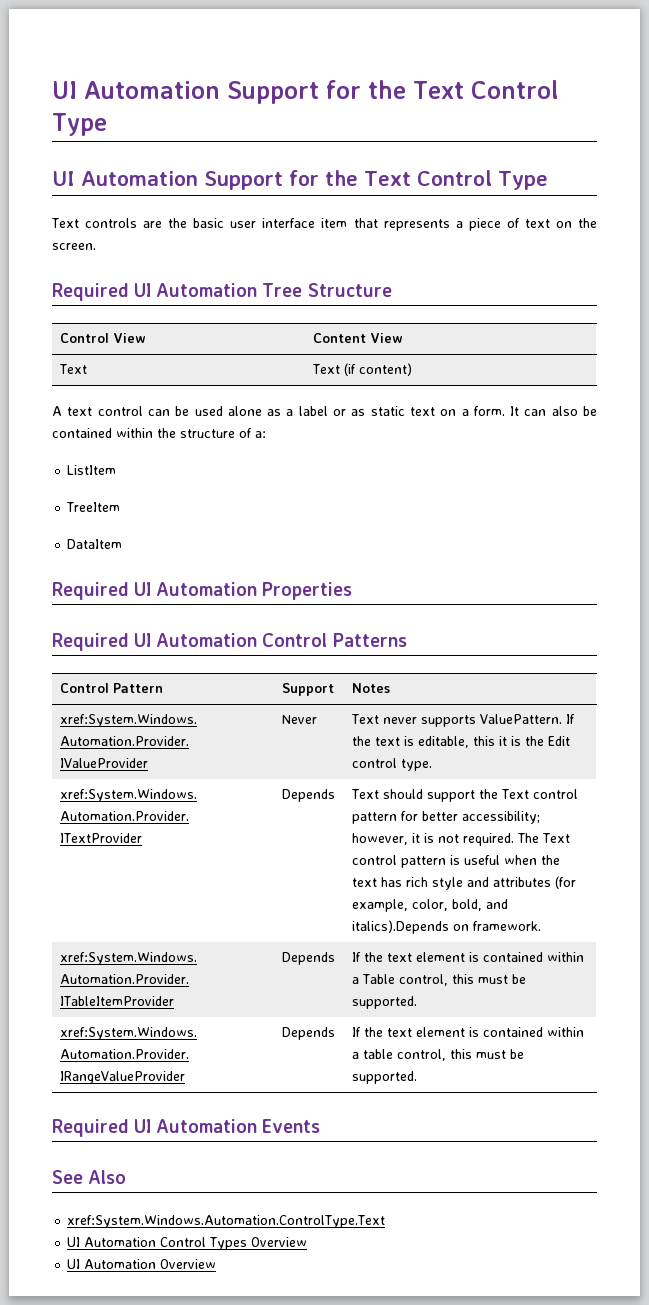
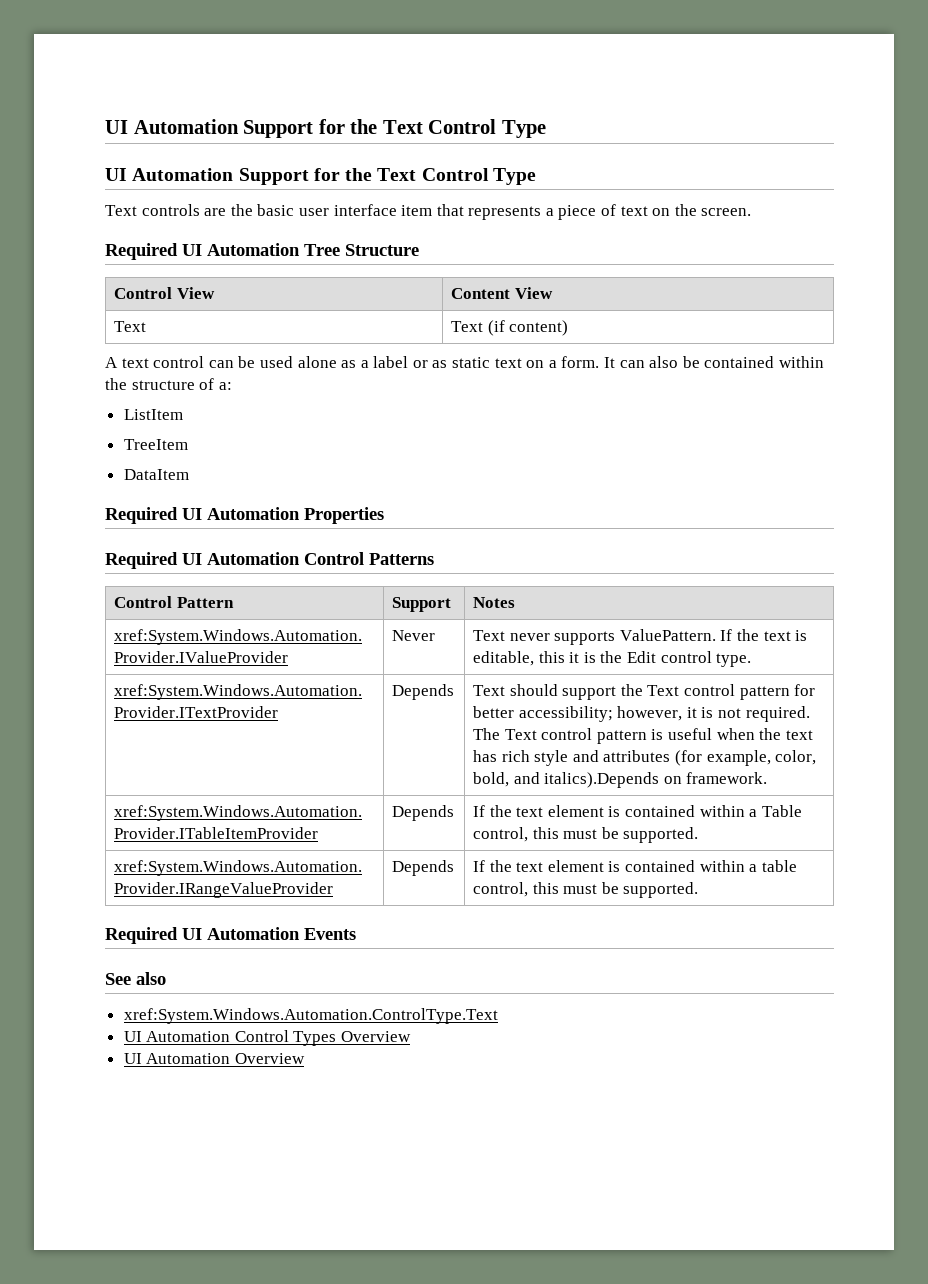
[88,1170,127,1184] Also -> [136,972,166,985] also

